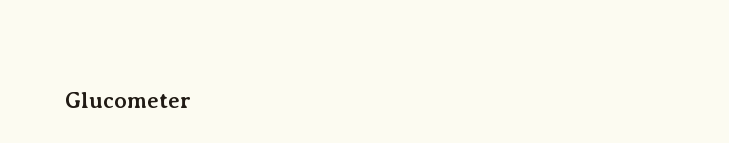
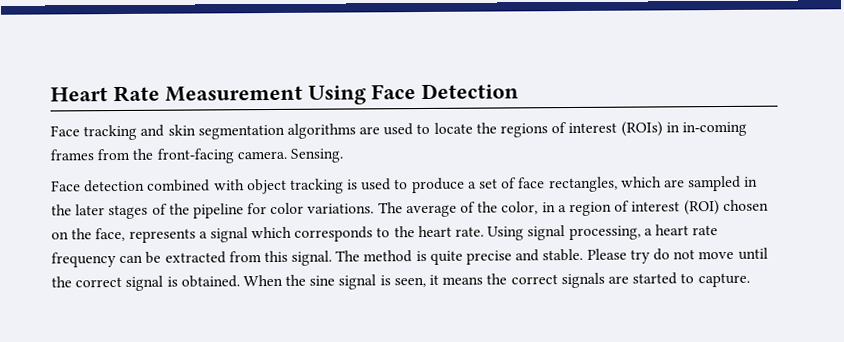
[65,92,191,108] Glucometer -> [50,83,519,105] [50,121,747,141] [50,148,343,164] [51,175,759,195] [51,199,769,220] [51,224,719,243] [51,247,768,268] [51,272,750,291] Heart Rate Measurement Using Face Detection // Face tracking and skin segmentation algorithms are used to locate the regions of interest (ROIs) in in-coming frames from the front-facing camera. Sensing. // Face detection combined with object tracking is used to produce a set of face rectangles, which are sampled in the later stages of the pipeline for color variations. The average of the color, in a region of interest (ROI) chosen on the face, represents a signal which corresponds to the heart rate. Using signal processing, a heart rate frequency can be extracted from this signal. The method is quite precise and stable. Please try do not move until the correct signal is obtained. When the sine signal is seen, it means the correct signals are started to capture.

